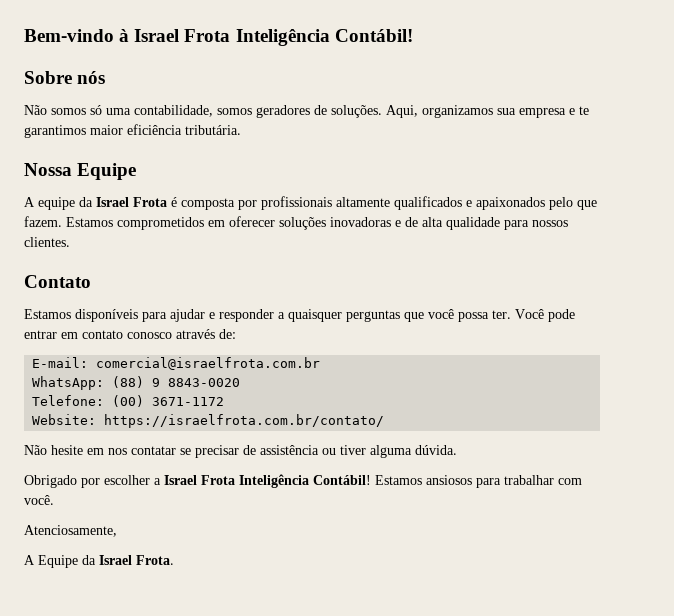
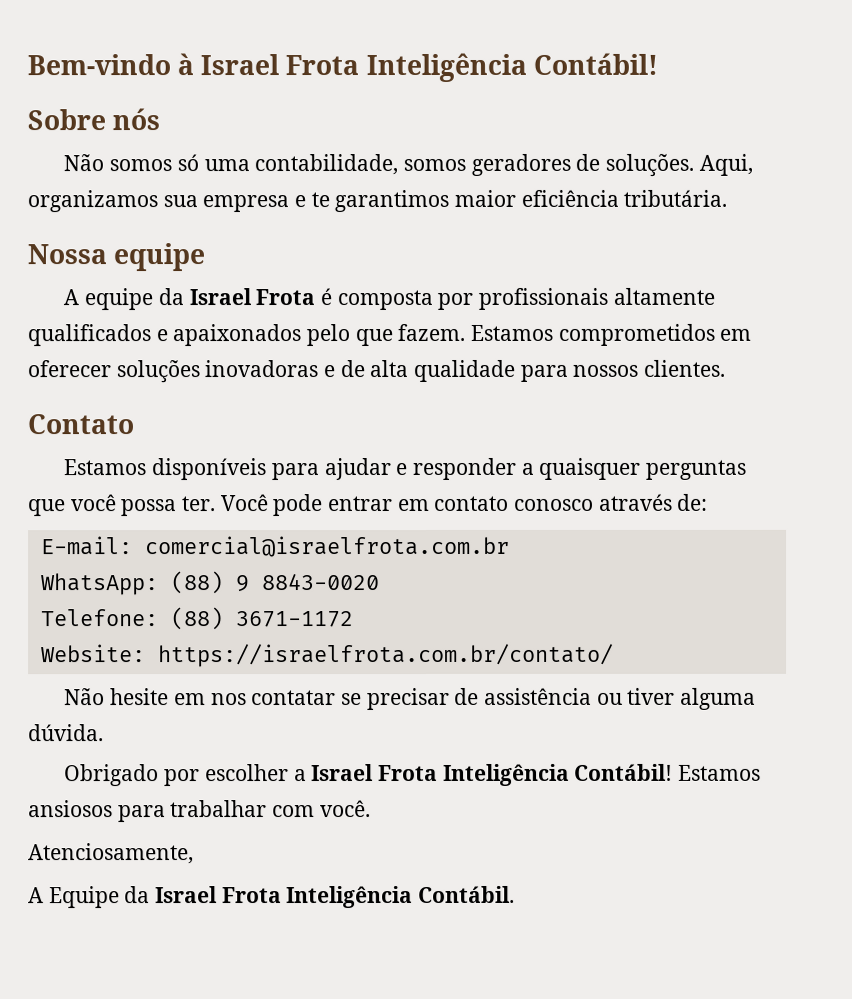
[77,163,137,180] Equipe -> [113,243,206,272] equipe
[112,395,145,407] (00) -> [170,607,224,631] (88)
[136,555,174,565] Frota. -> [221,885,516,909] Frota Inteligência Contábil.

